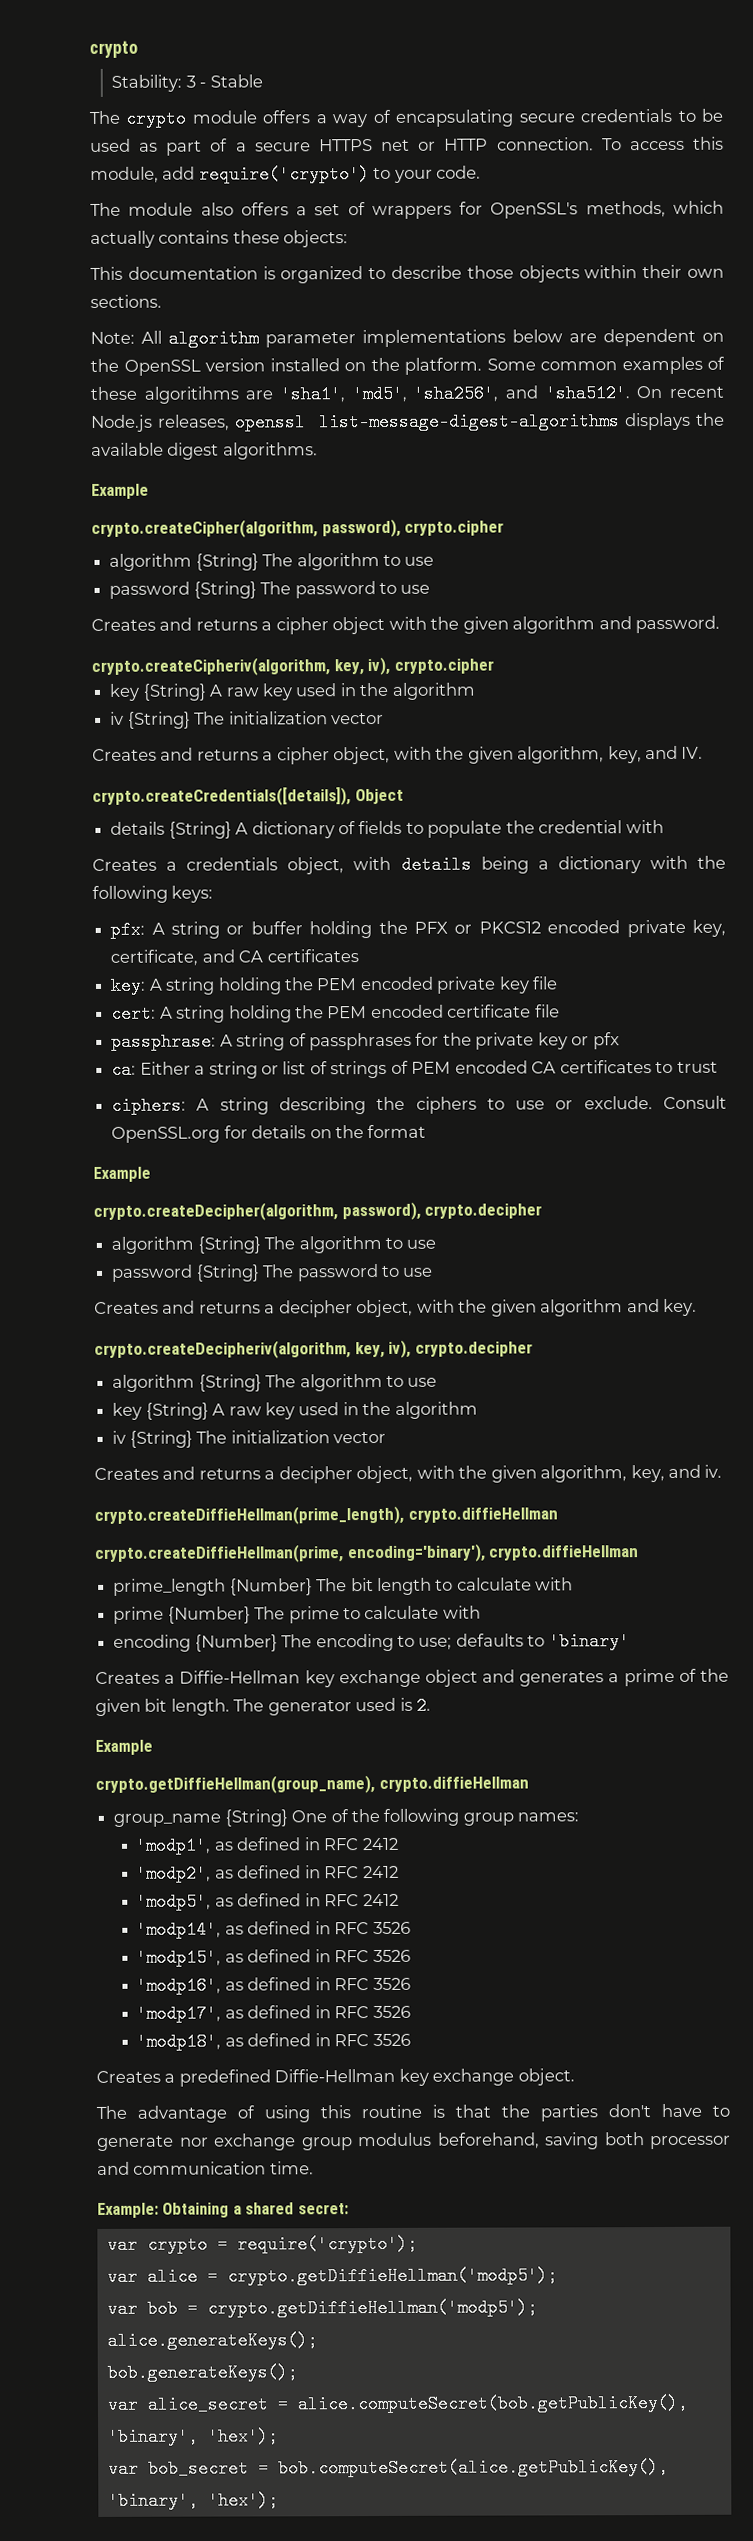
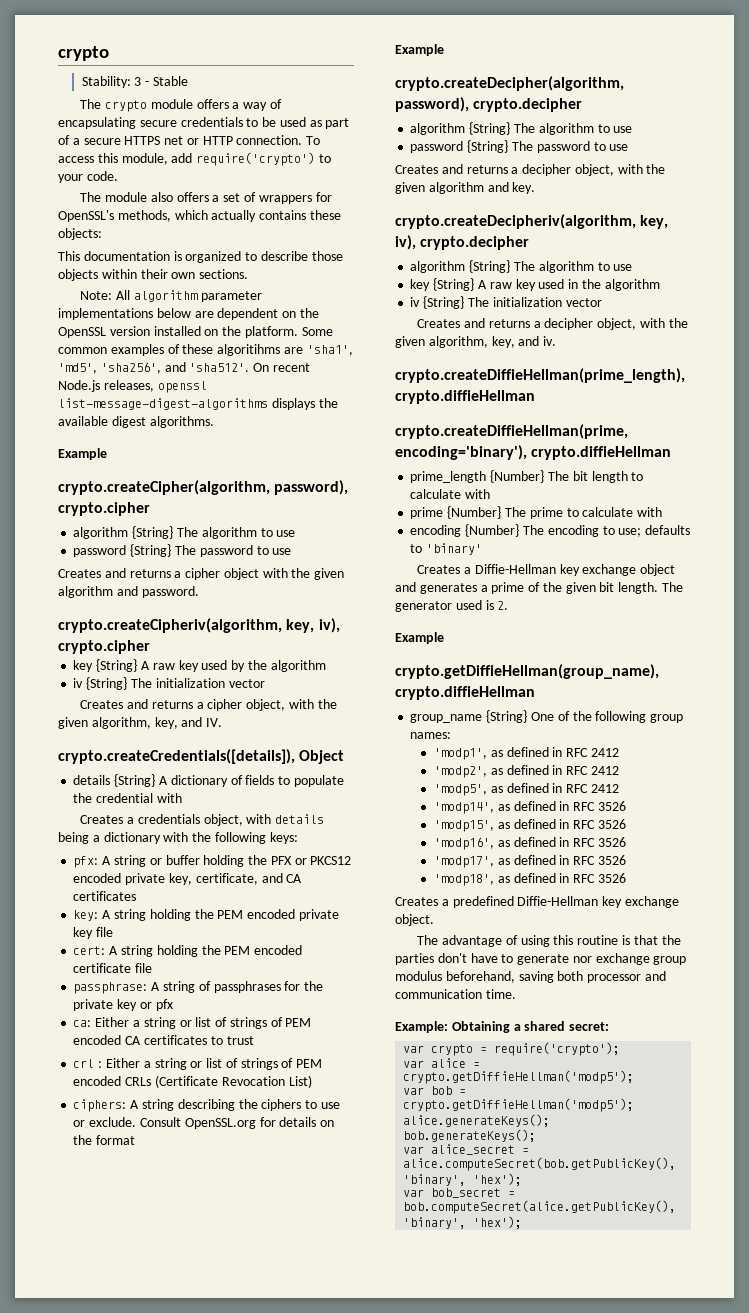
[339,683,356,697] in -> [231,660,246,672] by
(718, 1067) none -> [73,1058,323,1070] [73,1075,312,1088] // crl : Either a string or list of strings of PEM encoded CRLs (Certificate Revocation List)

